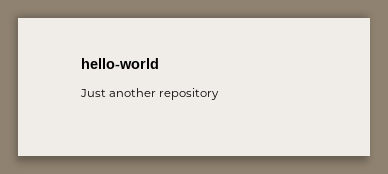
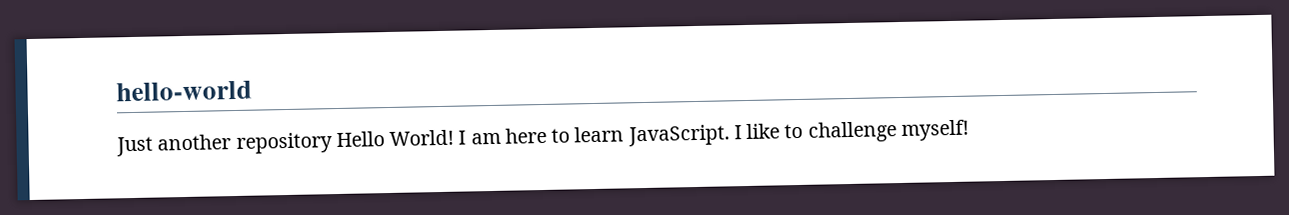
(220, 94) none -> [335,119,969,148] Hello World! I am here to learn JavaScript. I like to challenge myself!

